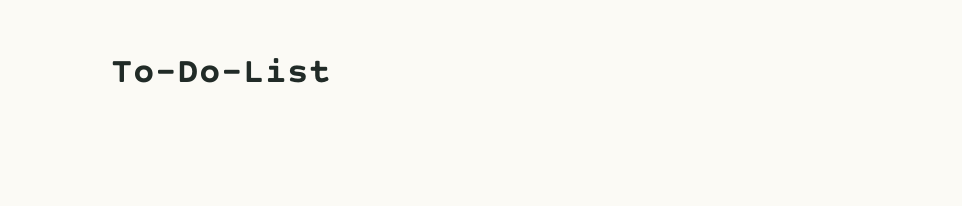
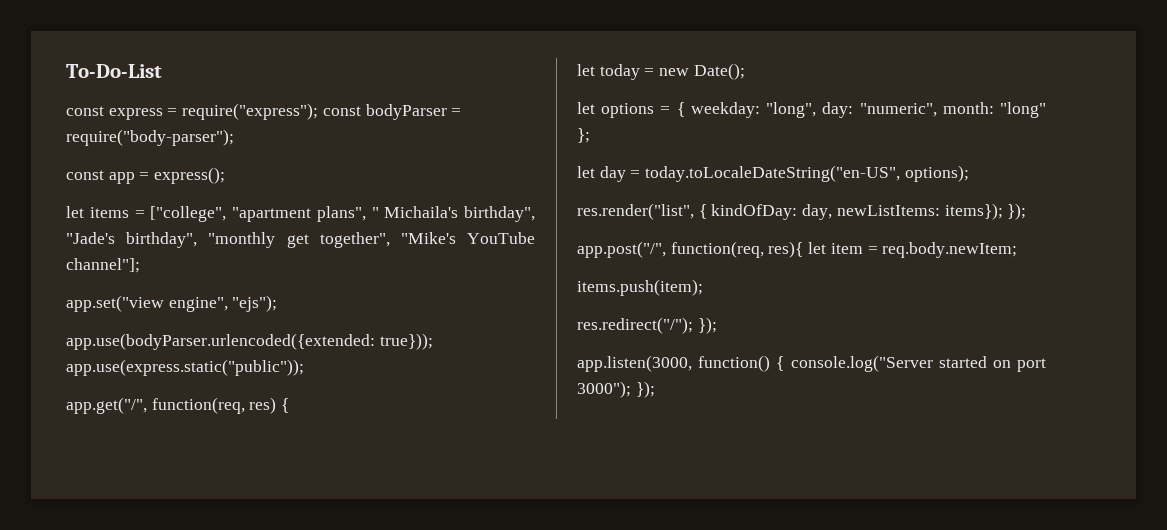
(331, 70) none -> [66,103,462,120] [66,129,234,146] [66,167,226,184] [66,206,535,222] [66,232,536,248] [66,258,140,273] [66,295,278,312] [66,333,433,350] [66,359,304,376] [66,397,290,414] [577,63,745,80] [577,102,1046,118] [577,128,590,143] [577,165,969,182] [577,203,1027,220] [577,241,1018,258] [577,279,703,296] [577,317,717,334] [577,355,1046,372] [577,381,655,398] // const express = require("express"); const bodyParser = require("body-parser"); // const app = express(); // let items = ["college", "apartment plans", " Michaila's birthday", "Jade's birthday", "monthly get together", "Mike's YouTube channel"]; // app.set("view engine", "ejs"); // app.use(bodyParser.urlencoded({extended: true})); app.use(express.static("public")); // app.get("/", function(req, res) { // let today = new Date(); // let options = { weekday: "long", day: "numeric", month: "long" }; // let day = today.toLocaleDateString("en-US", options); // res.render("list", { kindOfDay: day, newListItems: items}); }); // app.post("/", function(req, res){ let item = req.body.newItem; // items.push(item); // res.redirect("/"); }); // app.listen(3000, function() { console.log("Server started on port 3000"); });

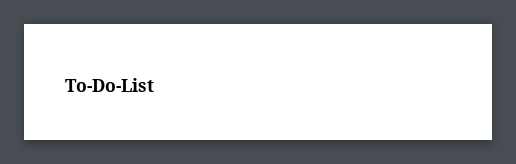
[66,103,462,120] [66,129,234,146] [66,167,226,184] [66,206,535,222] [66,232,536,248] [66,258,140,273] [66,295,278,312] [66,333,433,350] [66,359,304,376] [66,397,290,414] [577,63,745,80] [577,102,1046,118] [577,128,590,143] [577,165,969,182] [577,203,1027,220] [577,241,1018,258] [577,279,703,296] [577,317,717,334] [577,355,1046,372] [577,381,655,398] // const express = require("express"); const bodyParser = require("body-parser"); // const app = express(); // let items = ["college", "apartment plans", " Michaila's birthday", "Jade's birthday", "monthly get together", "Mike's YouTube channel"]; // app.set("view engine", "ejs"); // app.use(bodyParser.urlencoded({extended: true})); app.use(express.static("public")); // app.get("/", function(req, res) { // let today = new Date(); // let options = { weekday: "long", day: "numeric", month: "long" }; // let day = today.toLocaleDateString("en-US", options); // res.render("list", { kindOfDay: day, newListItems: items}); }); // app.post("/", function(req, res){ let item = req.body.newItem; // items.push(item); // res.redirect("/"); }); // app.listen(3000, function() { console.log("Server started on port 3000"); }); -> (154, 85) none

